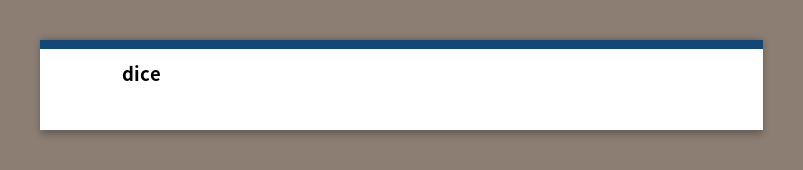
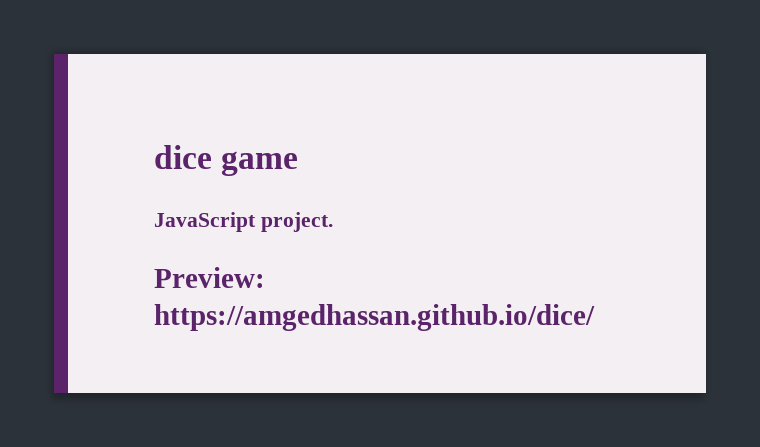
(161, 73) none -> [221,151,299,176] [154,212,333,232] [154,267,265,288] [154,304,595,331] game // JavaScript project. // Preview: https://amgedhassan.github.io/dice/

